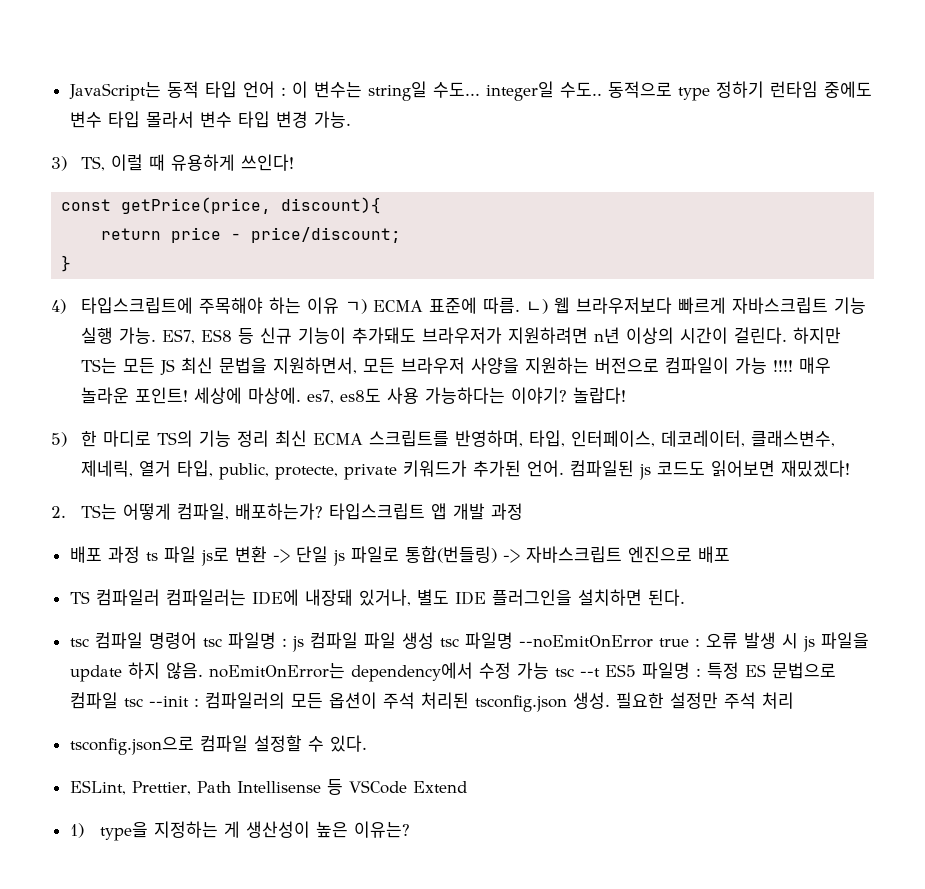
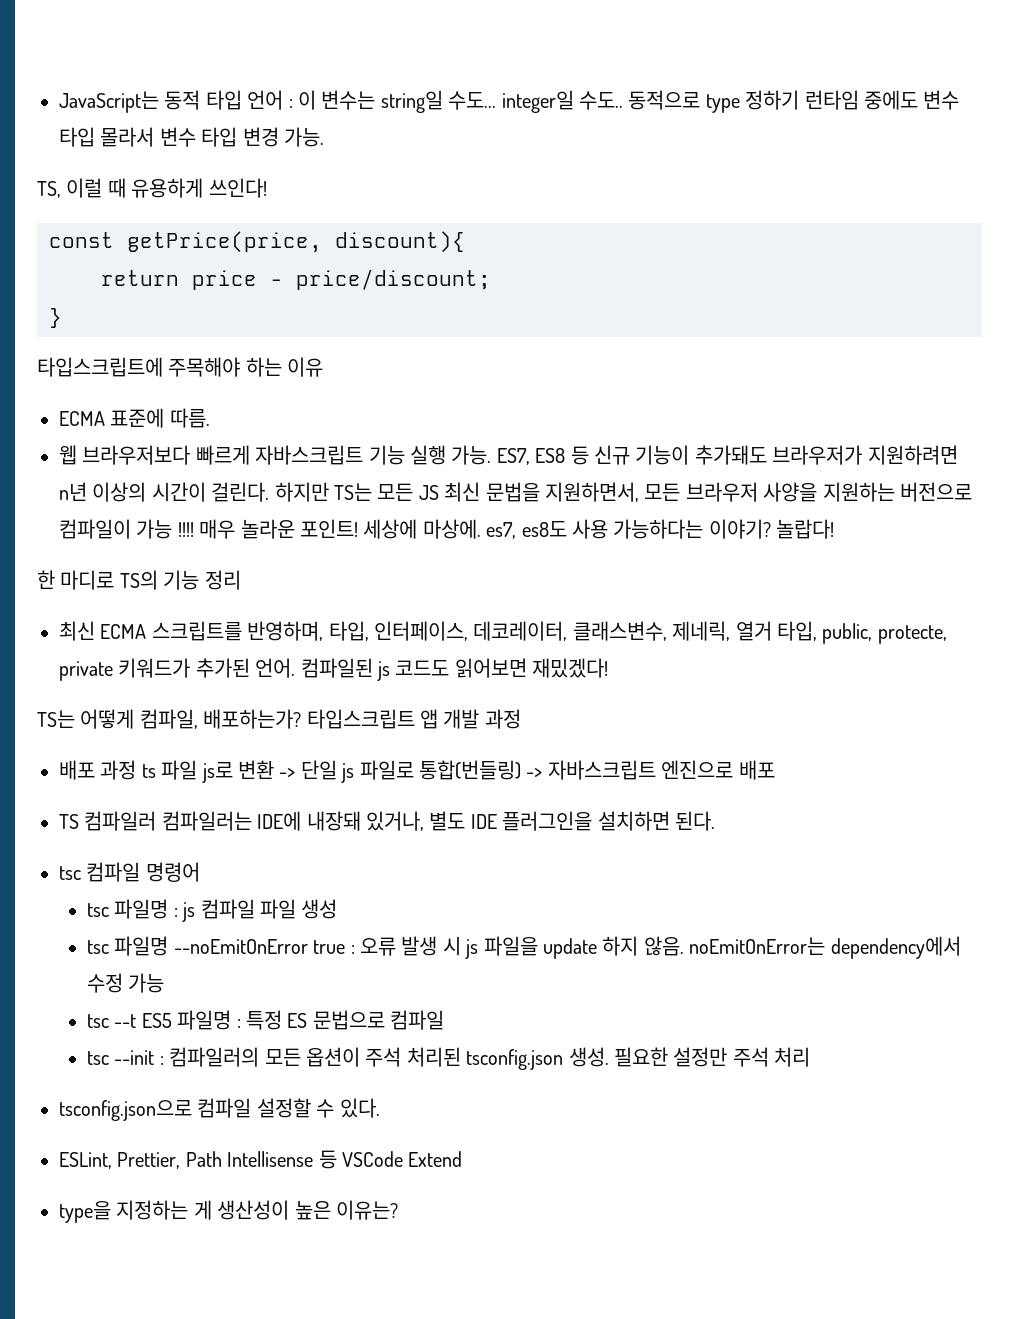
[51,156,67,171] 3) -> (324, 137) none
[51,299,66,314] 4) -> (62, 318) none
[345,299,368,314] ㄱ) -> (324, 367) //
[526,299,549,314] ㄴ) -> (210, 418) //
[51,432,67,447] 5) -> (835, 529) none
(270, 438) none -> (241, 580) //
[51,506,66,518] 2. -> (609, 668) none
(197, 640) none -> (200, 872) //
(434, 640) none -> (338, 909) //
(549, 670) none -> (165, 983) //
(118, 700) none -> (445, 1020) //
[69,823,84,838] 1) -> (463, 1159) none

